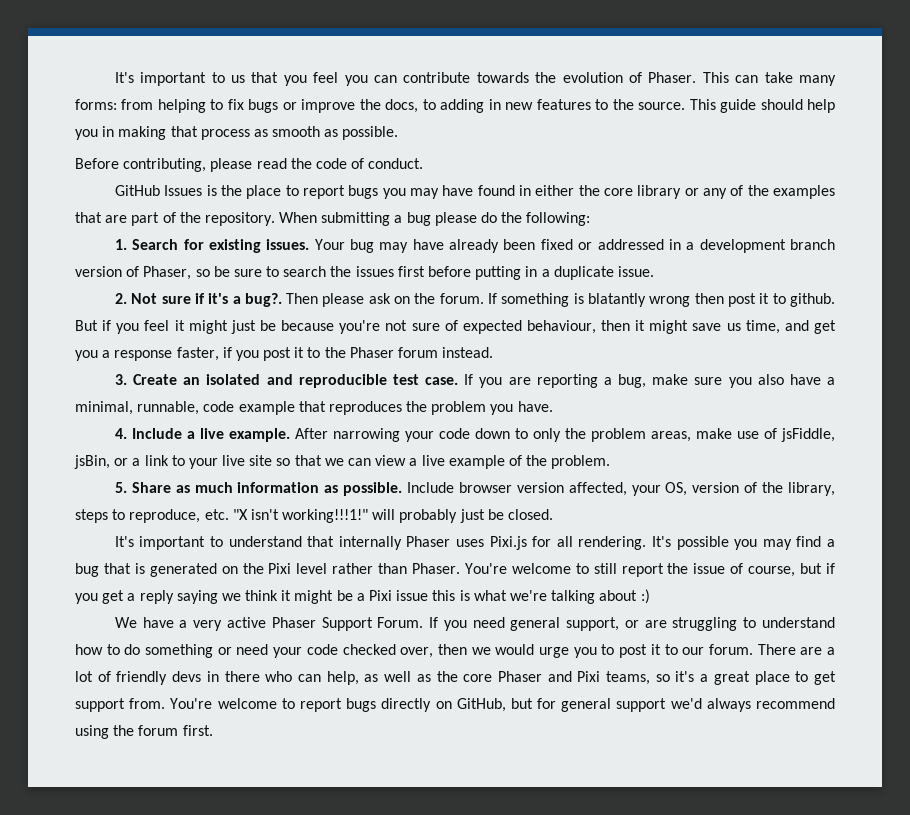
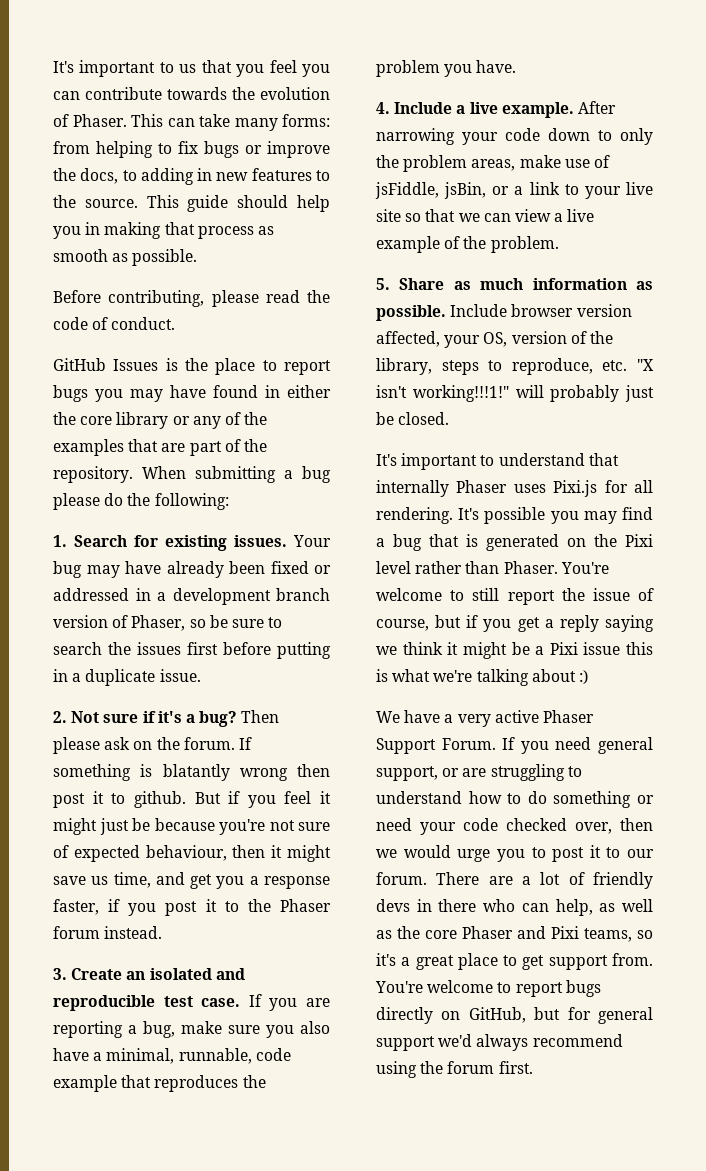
[244,293,282,307] bug?. -> [199,711,238,727] bug?

